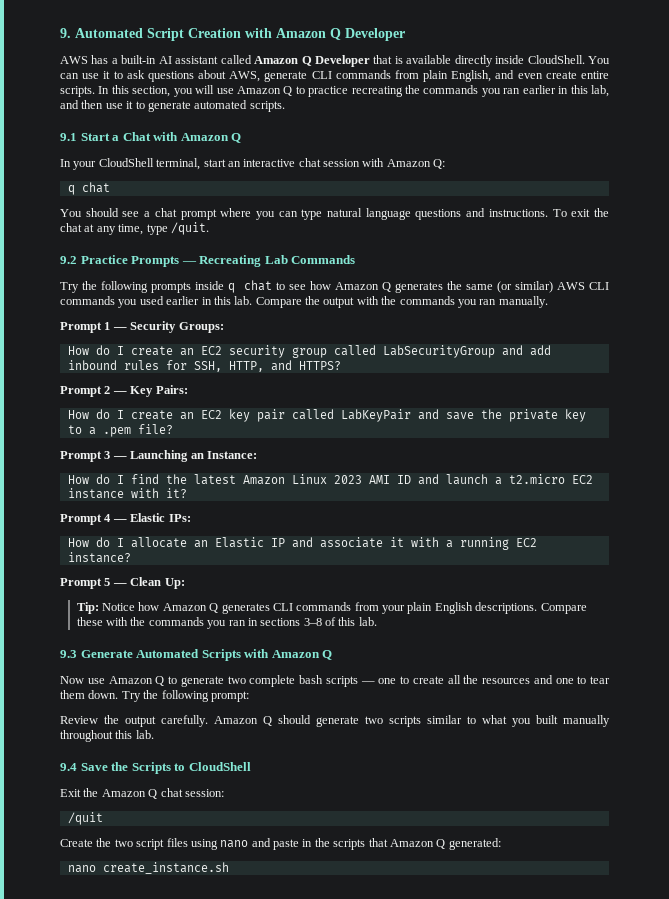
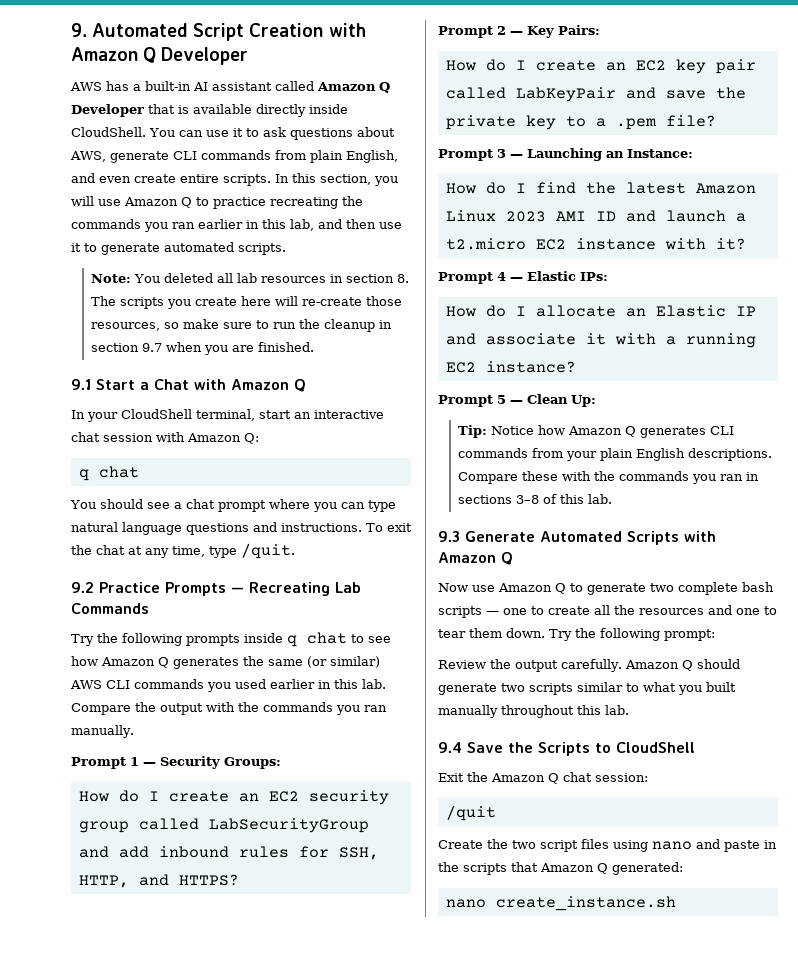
(285, 106) none -> [91,273,410,283] [91,296,403,309] [91,319,393,332] [91,342,315,355] // Note: You deleted all lab resources in section 8. The scripts you create here will re-create those resources, so make sure to run the cleanup in section 9.7 when you are finished.

